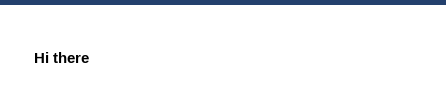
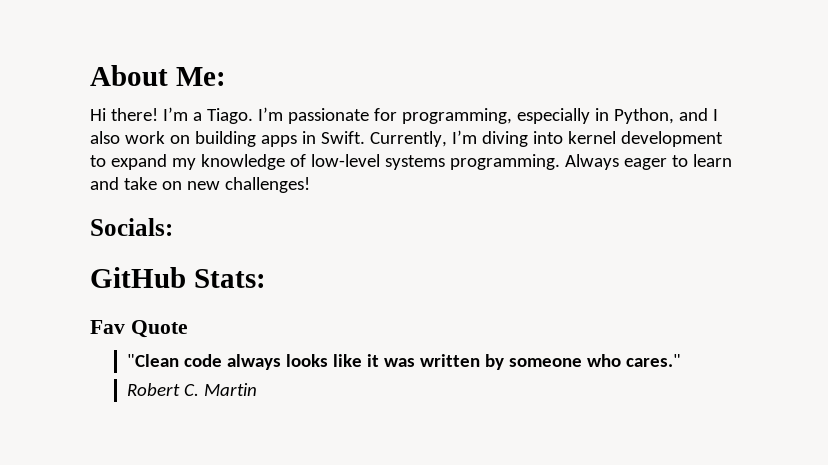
[34,52,90,63] Hi there -> [90,65,226,86] [90,107,718,124] [90,130,723,147] [90,154,732,170] [90,177,310,193] [90,218,173,236] [90,267,266,288] [90,320,188,338] [126,354,681,370] [126,383,257,396] About Me: // Hi there! I’m a Tiago. I’m passionate for programming, especially in Python, and I also work on building apps in Swift. Currently, I’m diving into kernel development to expand my knowledge of low-level systems programming. Always eager to learn and take on new challenges! // Socials: // GitHub Stats: // Fav Quote // "Clean code always looks like it was written by someone who cares." // Robert C. Martin

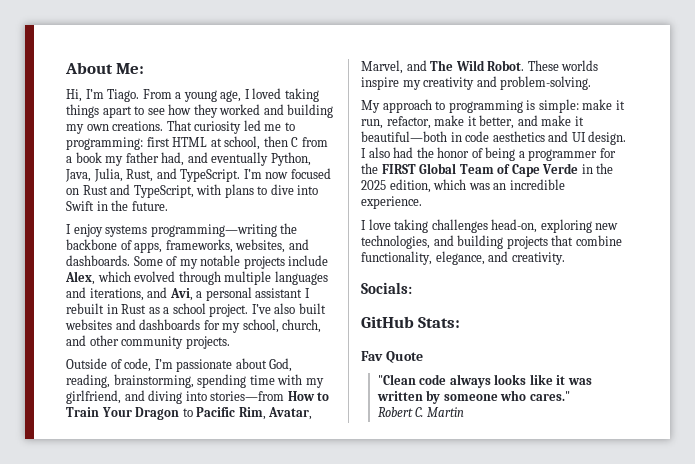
[90,107,718,124] [90,130,723,147] [90,154,732,170] [90,177,310,193] Hi there! I’m a Tiago. I’m passionate for programming, especially in Python, and I also work on building apps in Swift. Currently, I’m diving into kernel development to expand my knowledge of low-level systems programming. Always eager to learn and take on new challenges! -> [66,88,319,102] [66,104,334,118] [66,120,295,134] [66,136,328,150] [66,152,311,166] [65,168,331,182] [66,184,319,198] [66,200,168,211] [66,223,298,237] [66,239,309,253] [66,255,329,269] [65,271,328,285] [66,287,310,301] [66,303,326,317] [65,319,322,333] [66,335,230,349] [66,358,293,372] [66,374,324,388] [66,390,330,404] [66,407,313,420] [361,60,599,74] [361,76,592,90] [361,99,625,113] [361,115,584,129] [361,131,627,145] [361,147,616,161] [361,163,614,177] [361,179,565,193] [361,196,422,209] [361,219,619,233] [361,235,622,249] [361,251,565,265] Hi, I’m Tiago. From a young age, I loved taking things apart to see how they worked and building my own creations. That curiosity led me to programming: first HTML at school, then C from a book my father had, and eventually Python, Java, Julia, Rust, and TypeScript. I’m now focused on Rust and TypeScript, with plans to dive into Swift in the future. // I enjoy systems programming—writing the backbone of apps, frameworks, websites, and dashboards. Some of my notable projects include Alex, which evolved through multiple languages and iterations, and Avi, a personal assistant I rebuilt in Rust as a school project. I’ve also built websites and dashboards for my school, church, and other community projects. // Outside of code, I’m passionate about God, reading, brainstorming, spending time with my girlfriend, and diving into stories—from How to Train Your Dragon to Pacific Rim, Avatar, Marvel, and The Wild Robot. These worlds inspire my creativity and problem-solving. // My approach to programming is simple: make it run, refactor, make it better, and make it beautiful—both in code aesthetics and UI design. I also had the honor of being a programmer for the FIRST Global Team of Cape Verde in the 2025 edition, which was an incredible experience. // I love taking challenges head-on, exploring new technologies, and building projects that combine functionality, elegance, and creativity.

